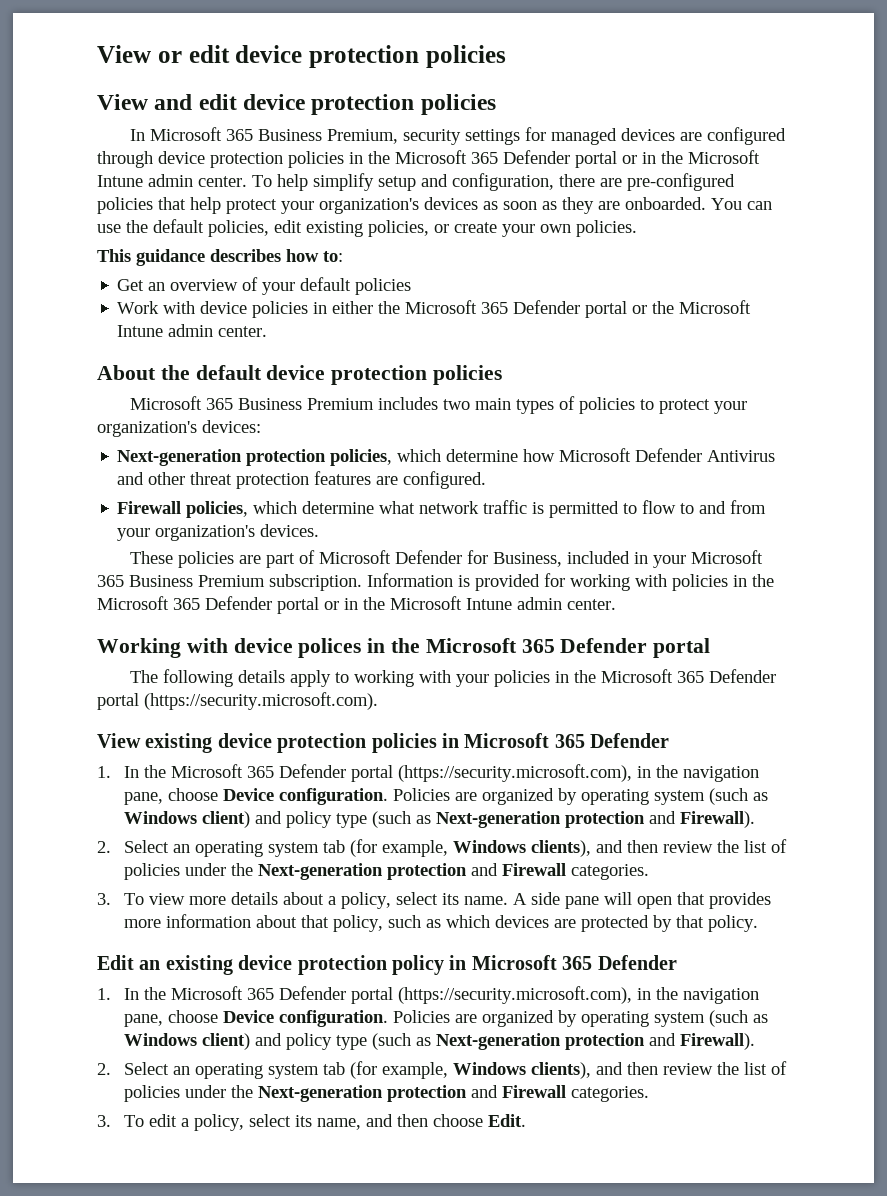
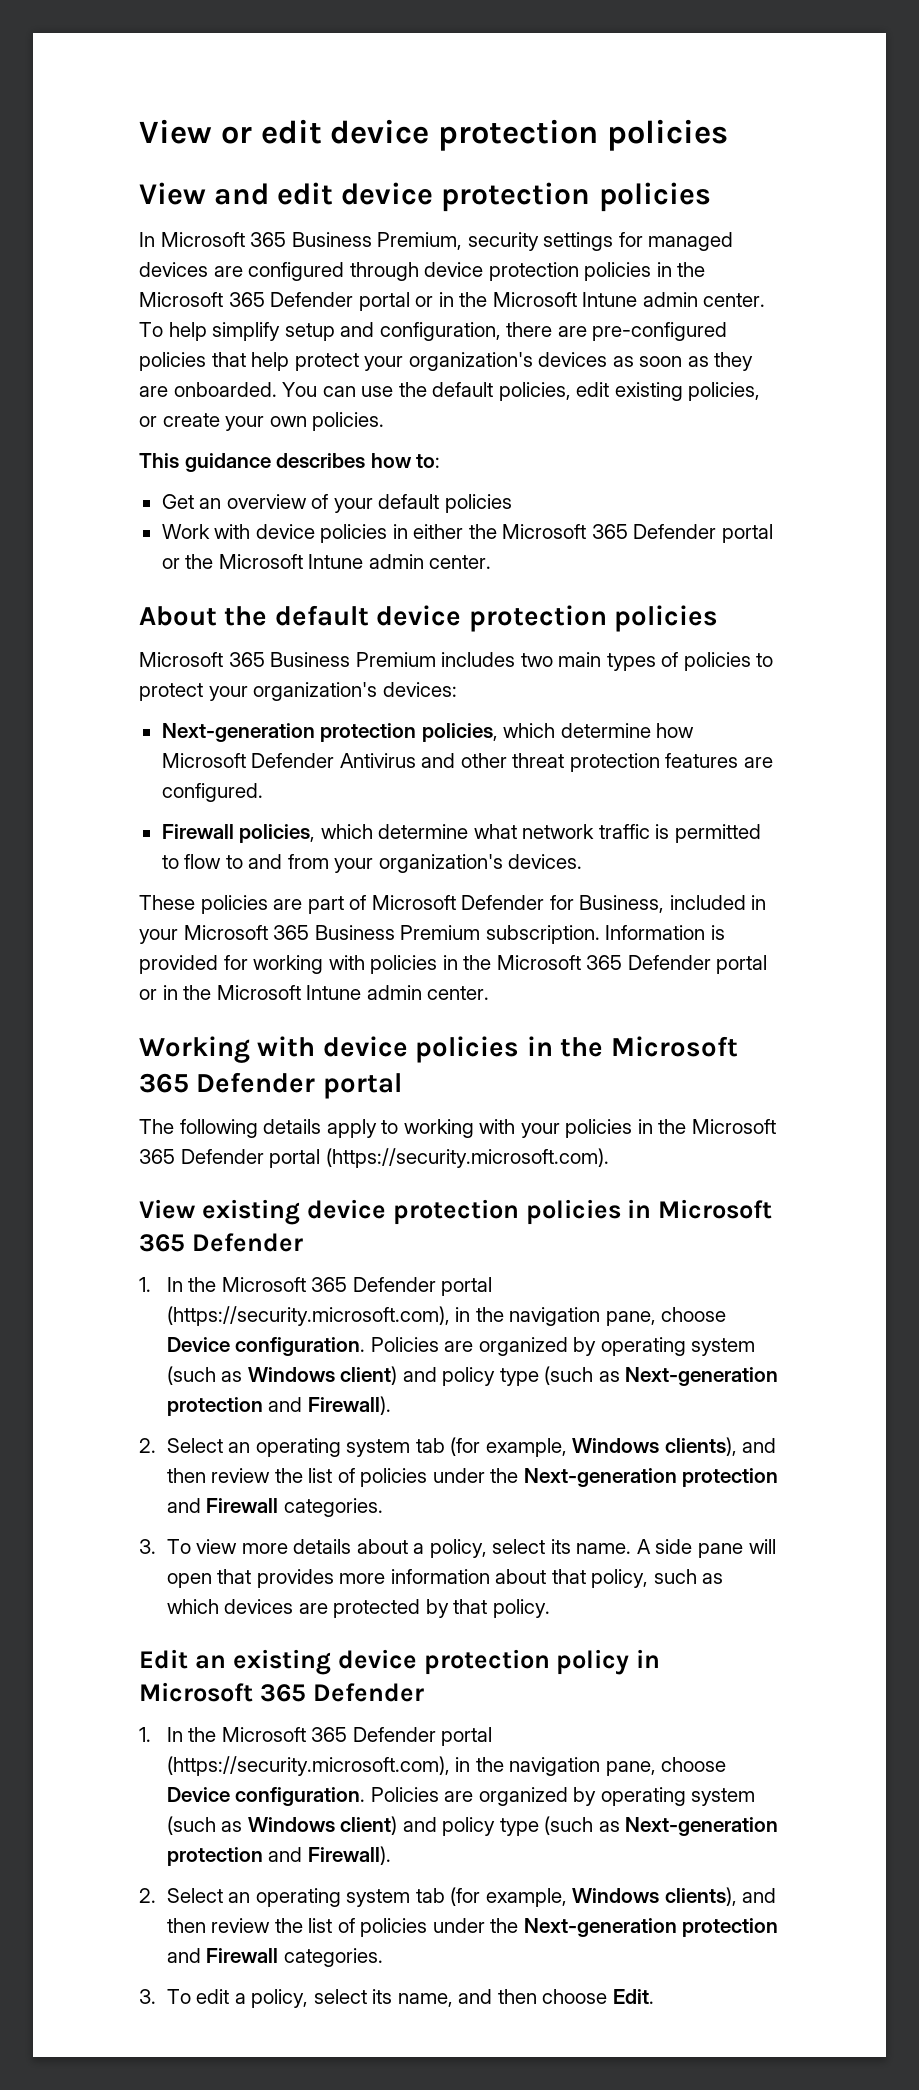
[298,638,362,658] polices -> [415,1036,520,1063] policies

